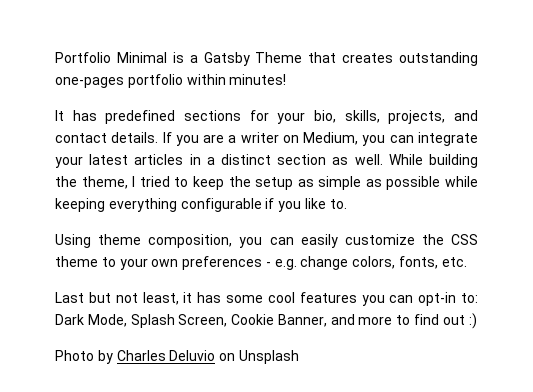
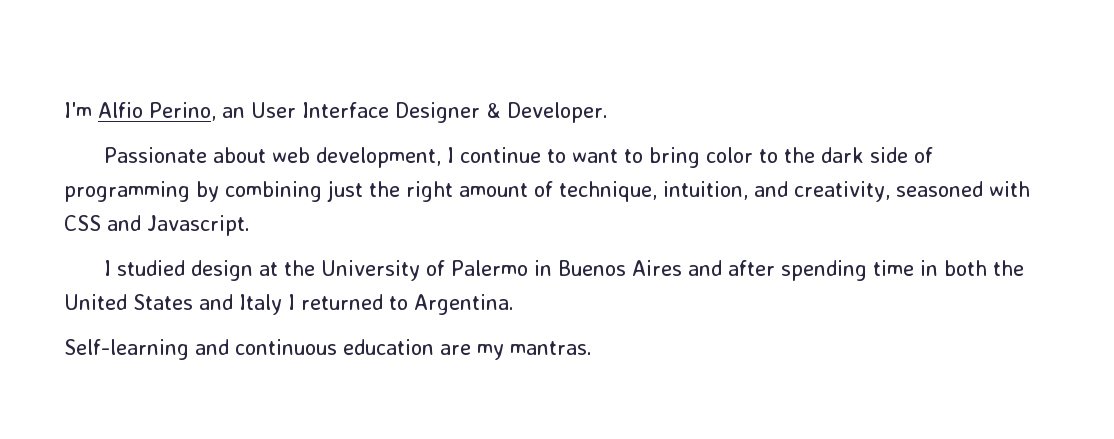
[55,52,478,66] [55,74,287,88] [55,110,479,124] [55,132,478,146] [55,154,478,168] [55,176,478,190] [55,198,347,212] [55,234,478,248] [55,256,467,270] [55,292,478,306] [55,313,477,329] [55,350,299,364] Portfolio Minimal is a Gatsby Theme that creates outstanding one-pages portfolio within minutes! // It has predefined sections for your bio, skills, projects, and contact details. If you are a writer on Medium, you can integrate your latest articles in a distinct section as well. While building the theme, I tried to keep the setup as simple as possible while keeping everything configurable if you like to. // Using theme composition, you can easily customize the CSS theme to your own preferences - e.g. change colors, fonts, etc. // Last but not least, it has some cool features you can opt-in to: Dark Mode, Splash Screen, Cookie Banner, and more to find out :) // Photo by Charles Deluvio on Unsplash -> [64,102,608,123] [104,147,934,168] [64,180,1030,202] [64,215,250,236] [104,260,1025,281] [64,294,514,315] [64,339,592,360] I'm Alfio Perino, an User Interface Designer & Developer. // Passionate about web development, I continue to want to bring color to the dark side of programming by combining just the right amount of technique, intuition, and creativity, seasoned with CSS and Javascript. // I studied design at the University of Palermo in Buenos Aires and after spending time in both the United States and Italy I returned to Argentina. // Self-learning and continuous education are my mantras.

